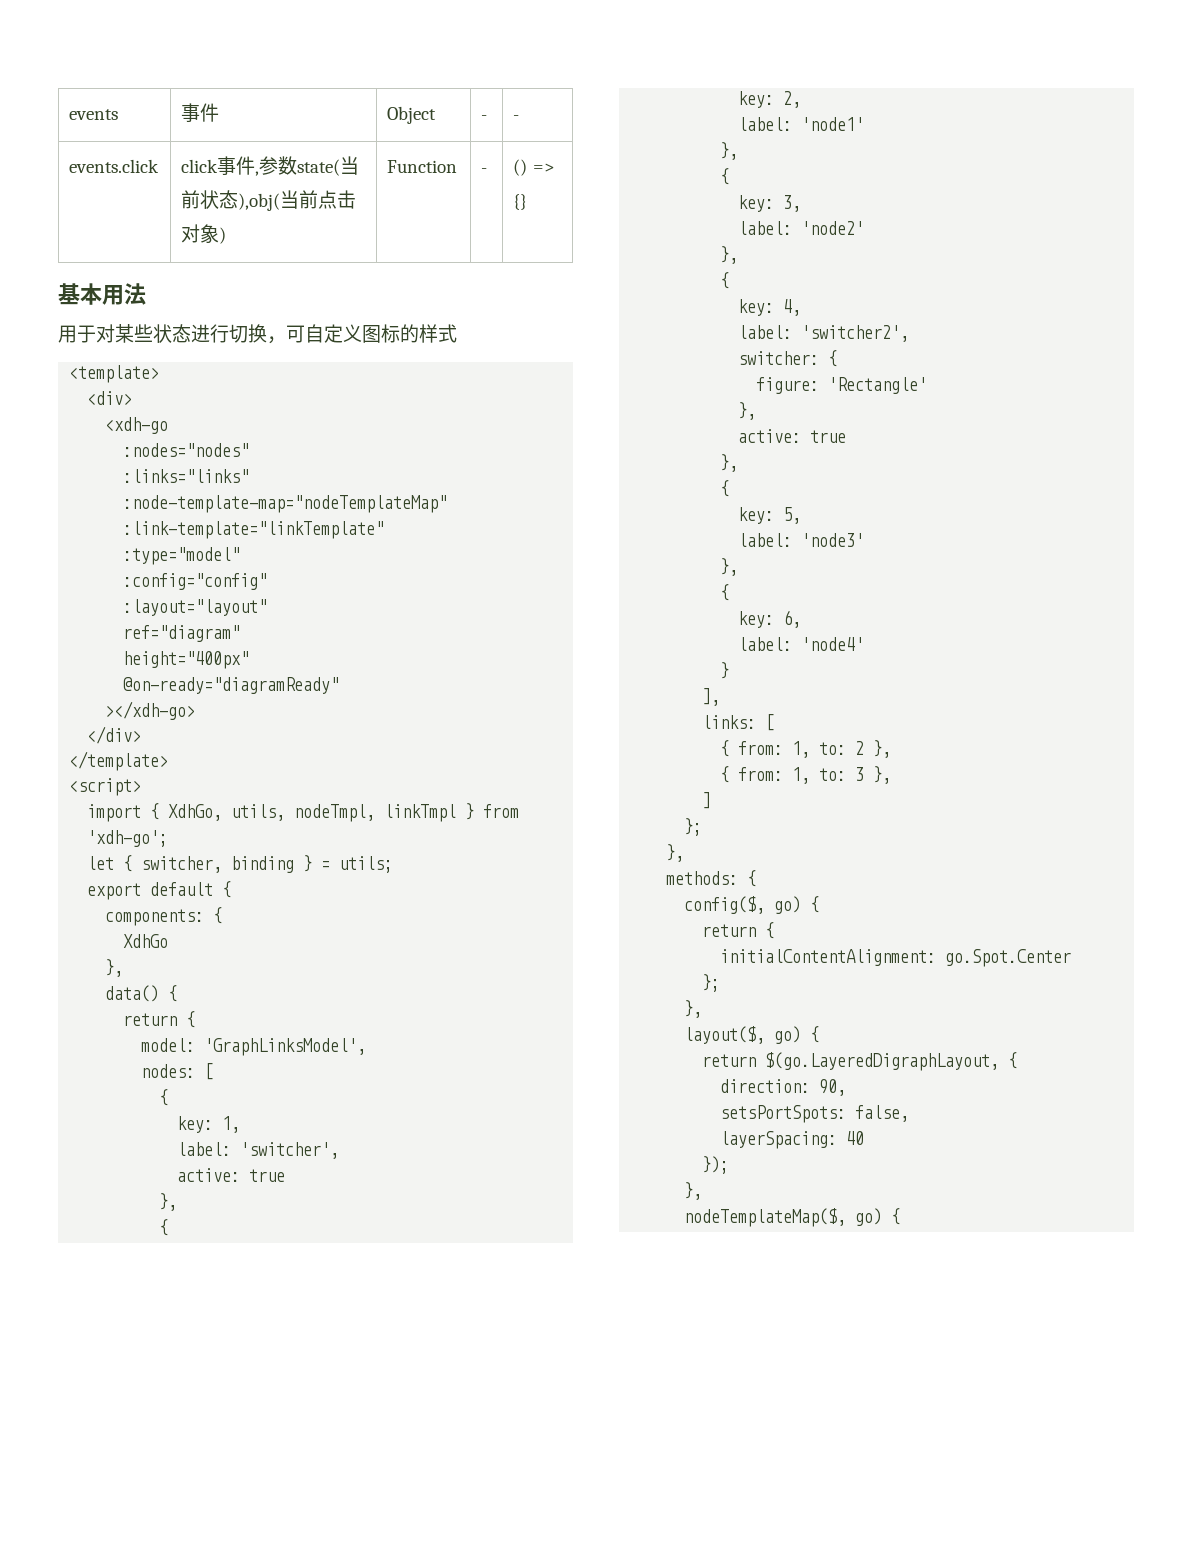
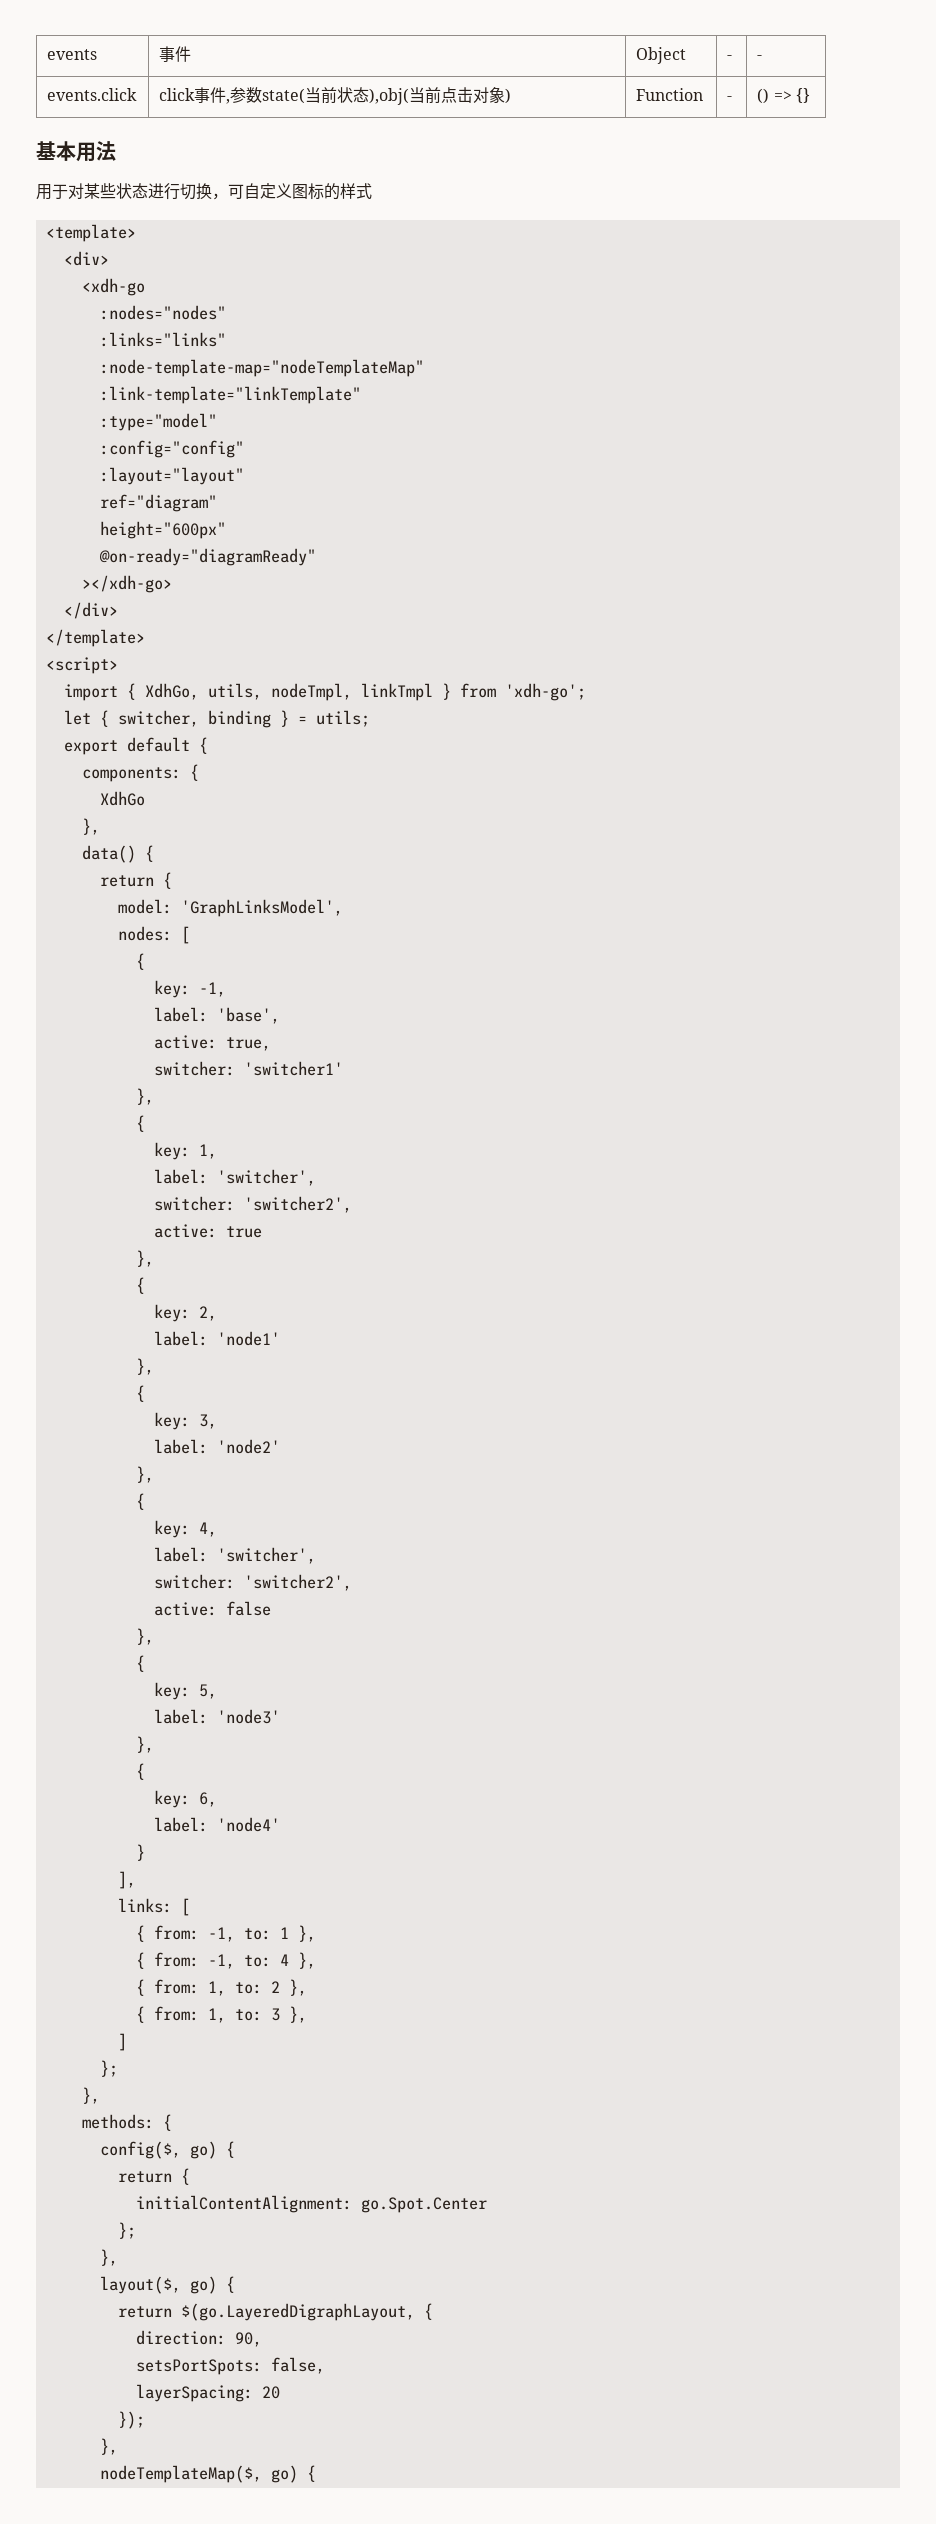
[123,651,250,669] height="400px" -> [99,521,226,539] height="600px"
(169, 1097) none -> [153,980,226,998] [153,1007,280,1024] [153,1035,271,1051] [153,1061,343,1076] [135,1088,154,1105] [135,1115,145,1132] // key: -1, // label: 'base', // active: true, // switcher: 'switcher1' // }, // {
(340, 1150) none -> [153,1196,352,1213] // switcher: 'switcher2',
[801,325,910,342] [738,350,838,367] [756,377,928,394] [738,402,757,420] [738,429,847,443] 'switcher2', // switcher: { // figure: 'Rectangle' // }, // active: true -> [216,1547,316,1564] [153,1574,352,1591] [153,1601,271,1616] 'switcher', // switcher: 'switcher2', // active: false
(775, 722) none -> [135,1925,316,1942] [135,1952,316,1969] // { from: -1, to: 1 }, // { from: -1, to: 4 },
[846,1131,865,1145] 40 -> [261,2386,280,2399] 20

